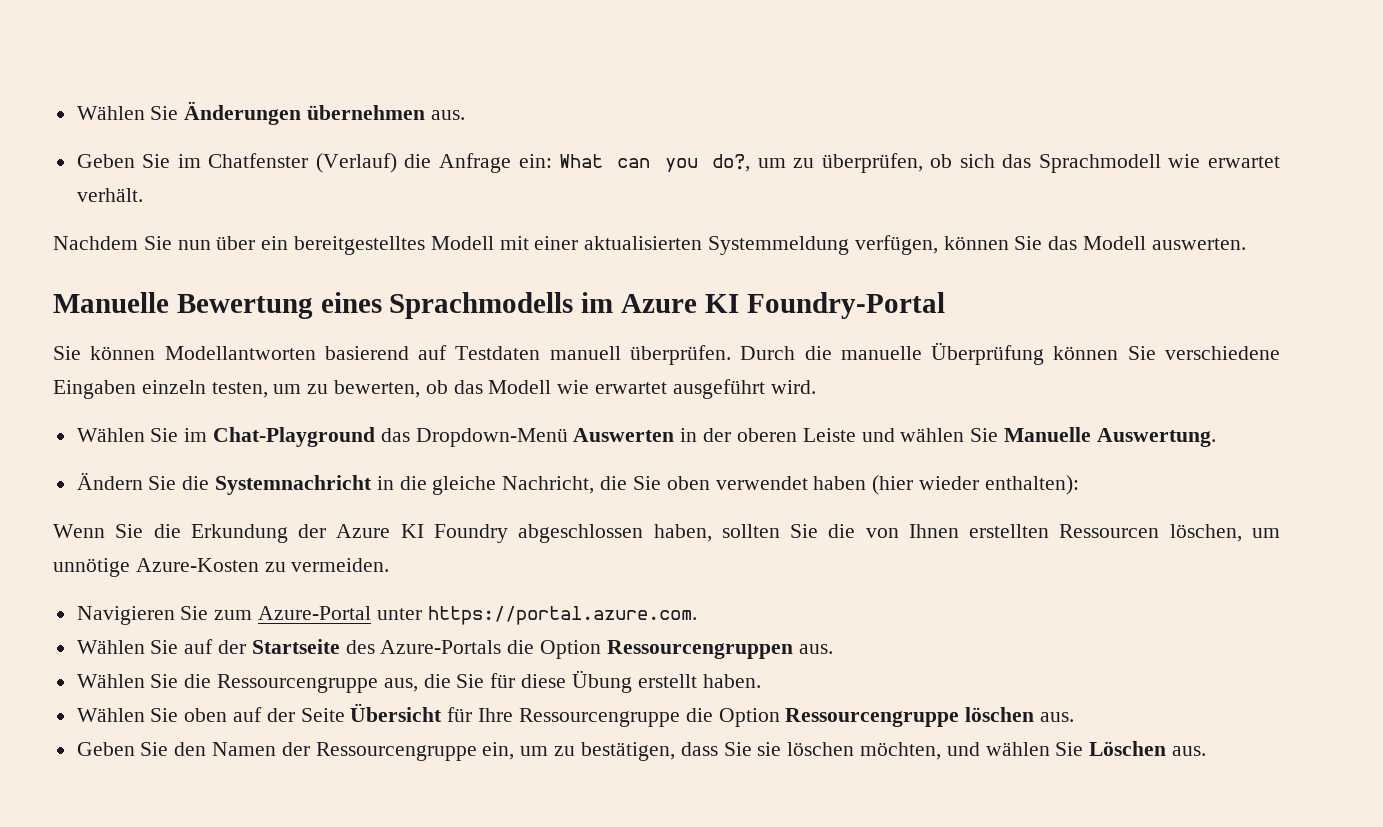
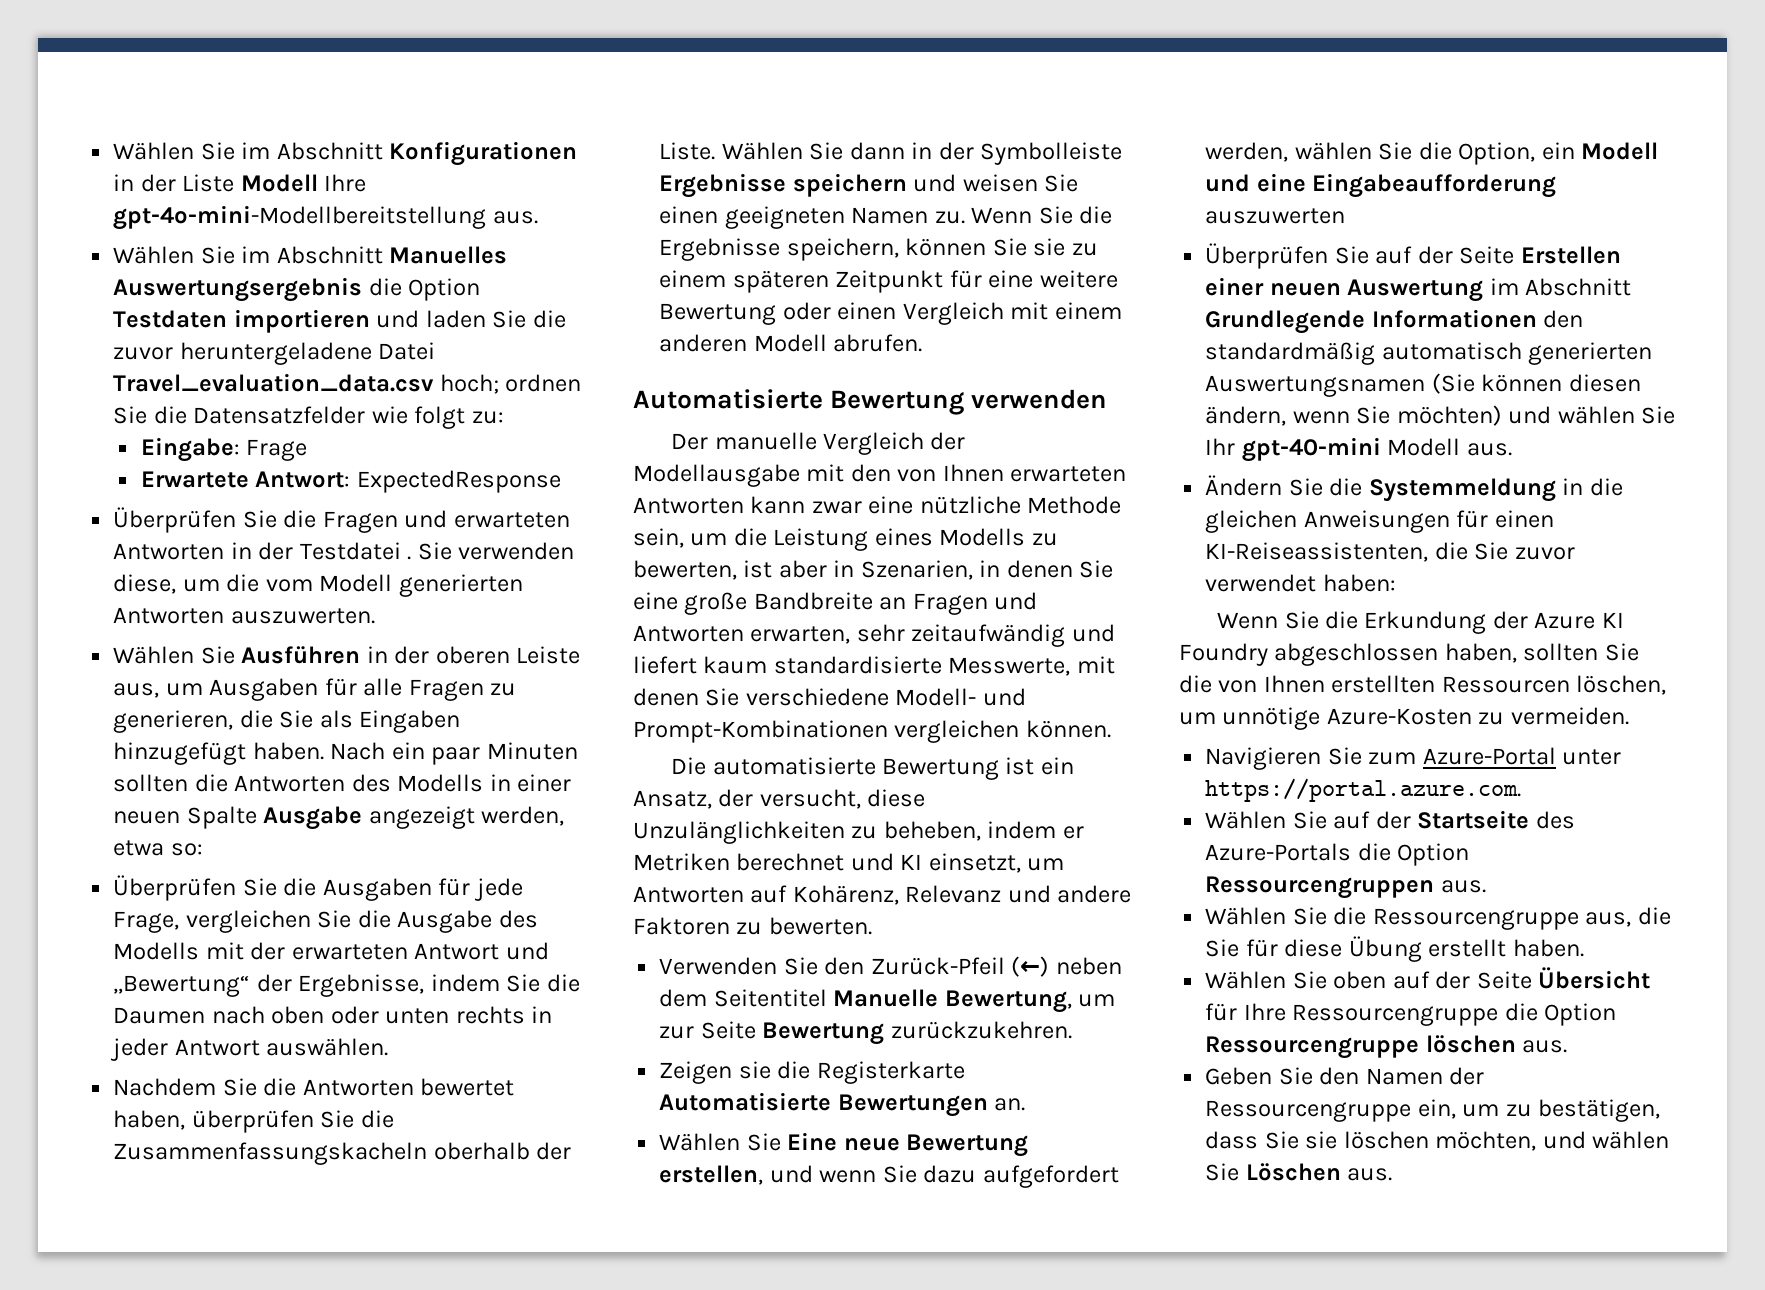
[76,101,465,125] [76,153,1280,173] [76,188,143,202] [53,235,1246,255] [53,292,945,319] [53,342,1280,365] [53,379,816,399] [76,427,1216,447] Wählen Sie Änderungen übernehmen aus. // Geben Sie im Chatfenster (Verlauf) die Anfrage ein: What can you do?, um zu überprüfen, ob sich das Sprachmodell wie erwartet verhält. // Nachdem Sie nun über ein bereitgestelltes Modell mit einer aktualisierten Systemmeldung verfügen, können Sie das Modell auswerten. // Manuelle Bewertung eines Sprachmodells im Azure KI Foundry-Portal // Sie können Modellantworten basierend auf Testdaten manuell überprüfen. Durch die manuelle Überprüfung können Sie verschiedene Eingaben einzeln testen, um zu bewerten, ob das Modell wie erwartet ausgeführt wird. // Wählen Sie im Chat-Playground das Dropdown-Menü Auswerten in der oberen Leiste und wählen Sie Manuelle Auswertung. -> [113,141,578,166] [113,174,367,192] [113,205,538,230] [113,246,508,264] [113,277,481,302] [113,309,566,333] [113,342,436,365] [113,373,582,394] [113,406,504,429] [140,437,308,462] [140,470,561,493] [113,507,570,533] [113,542,575,560] [113,574,523,597] [113,607,375,624] [113,646,581,664] [113,678,517,701] [113,710,461,733] [113,742,578,765] [113,774,572,792] [113,806,565,830] [113,840,203,856] [113,875,523,901] [113,910,538,933] [113,942,549,960] [113,974,580,997] [113,1006,553,1024] [110,1038,389,1061] [113,1078,515,1096] [113,1110,394,1133] [113,1142,572,1165] [659,142,1123,165] [659,173,1079,198] [659,206,1113,229] [659,238,1098,261] [659,270,1118,293] [659,302,1122,325] [659,334,923,352] [633,389,1108,415] [671,432,966,455] [633,464,1127,487] [633,496,1122,514] [633,528,1058,551] [633,560,1114,580] [633,592,1038,615] [633,624,1115,647] [633,656,1115,676] [633,688,1026,706] [633,720,1111,743] [671,757,1074,780] [633,789,926,809] [633,821,1084,844] [633,853,1065,873] [633,885,1132,905] [633,917,872,935] [659,956,1122,977] [659,989,1116,1013] [659,1021,1072,1045] [659,1061,965,1084] [659,1092,1026,1117] [659,1132,1029,1157] [659,1165,1119,1188] [1205,142,1659,165] [1205,173,1557,198] [1205,208,1346,224] [1205,243,1621,269] [1205,277,1632,302] [1205,309,1584,334] [1205,342,1653,365] [1205,373,1641,397] [1205,405,1676,426] [1205,437,1512,462] Wählen Sie im Abschnitt Konfigurationen in der Liste Modell Ihre gpt-4o-mini-Modellbereitstellung aus. // Wählen Sie im Abschnitt Manuelles Auswertungsergebnis die Option Testdaten importieren und laden Sie die zuvor heruntergeladene Datei Travel_evaluation_data.csv hoch; ordnen Sie die Datensatzfelder wie folgt zu: // Eingabe: Frage // Erwartete Antwort: ExpectedResponse // Überprüfen Sie die Fragen und erwarteten Antworten in der Testdatei . Sie verwenden diese, um die vom Modell generierten Antworten auszuwerten. // Wählen Sie Ausführen in der oberen Leiste aus, um Ausgaben für alle Fragen zu generieren, die Sie als Eingaben hinzugefügt haben. Nach ein paar Minuten sollten die Antworten des Modells in einer neuen Spalte Ausgabe angezeigt werden, etwa so: // Überprüfen Sie die Ausgaben für jede Frage, vergleichen Sie die Ausgabe des Modells mit der erwarteten Antwort und „Bewertung“ der Ergebnisse, indem Sie die Daumen nach oben oder unten rechts in jeder Antwort auswählen. // Nachdem Sie die Antworten bewertet haben, überprüfen Sie die Zusammenfassungskacheln oberhalb der Liste. Wählen Sie dann in der Symbolleiste Ergebnisse speichern und weisen Sie einen geeigneten Namen zu. Wenn Sie die Ergebnisse speichern, können Sie sie zu einem späteren Zeitpunkt für eine weitere Bewertung oder einen Vergleich mit einem anderen Modell abrufen. // Automatisierte Bewertung verwenden // Der manuelle Vergleich der Modellausgabe mit den von Ihnen erwarteten Antworten kann zwar eine nützliche Methode sein, um die Leistung eines Modells zu bewerten, ist aber in Szenarien, in denen Sie eine große Bandbreite an Fragen und Antworten erwarten, sehr zeitaufwändig und liefert kaum standardisierte Messwerte, mit denen Sie verschiedene Modell- und Prompt-Kombinationen vergleichen können. // Die automatisierte Bewertung ist ein Ansatz, der versucht, diese Unzulänglichkeiten zu beheben, indem er Metriken berechnet und KI einsetzt, um Antworten auf Kohärenz, Relevanz und andere Faktoren zu bewerten. // Verwenden Sie den Zurück-Pfeil (←) neben dem Seitentitel Manuelle Bewertung, um zur Seite Bewertung zurückzukehren. // Zeigen sie die Registerkarte Automatisierte Bewertungen an. // Wählen Sie Eine neue Bewertung erstellen, und wenn Sie dazu aufgefordert werden, wählen Sie die Option, ein Modell und eine Eingabeaufforderung auszuwerten // Überprüfen Sie auf der Seite Erstellen einer neuen Auswertung im Abschnitt Grundlegende Informationen den standardmäßig automatisch generierten Auswertungsnamen (Sie können diesen ändern, wenn Sie möchten) und wählen Sie Ihr gpt-40-mini Modell aus.
[215,475,373,495] Systemnachricht -> [1368,478,1556,502] Systemmeldung
[432,475,1079,495] gleiche Nachricht, die Sie oben verwendet haben (hier wieder enthalten): -> [1205,510,1554,533] [1205,542,1575,562] [1205,574,1396,592] gleichen Anweisungen für einen KI-Reiseassistenten, die Sie zuvor verwendet haben:

